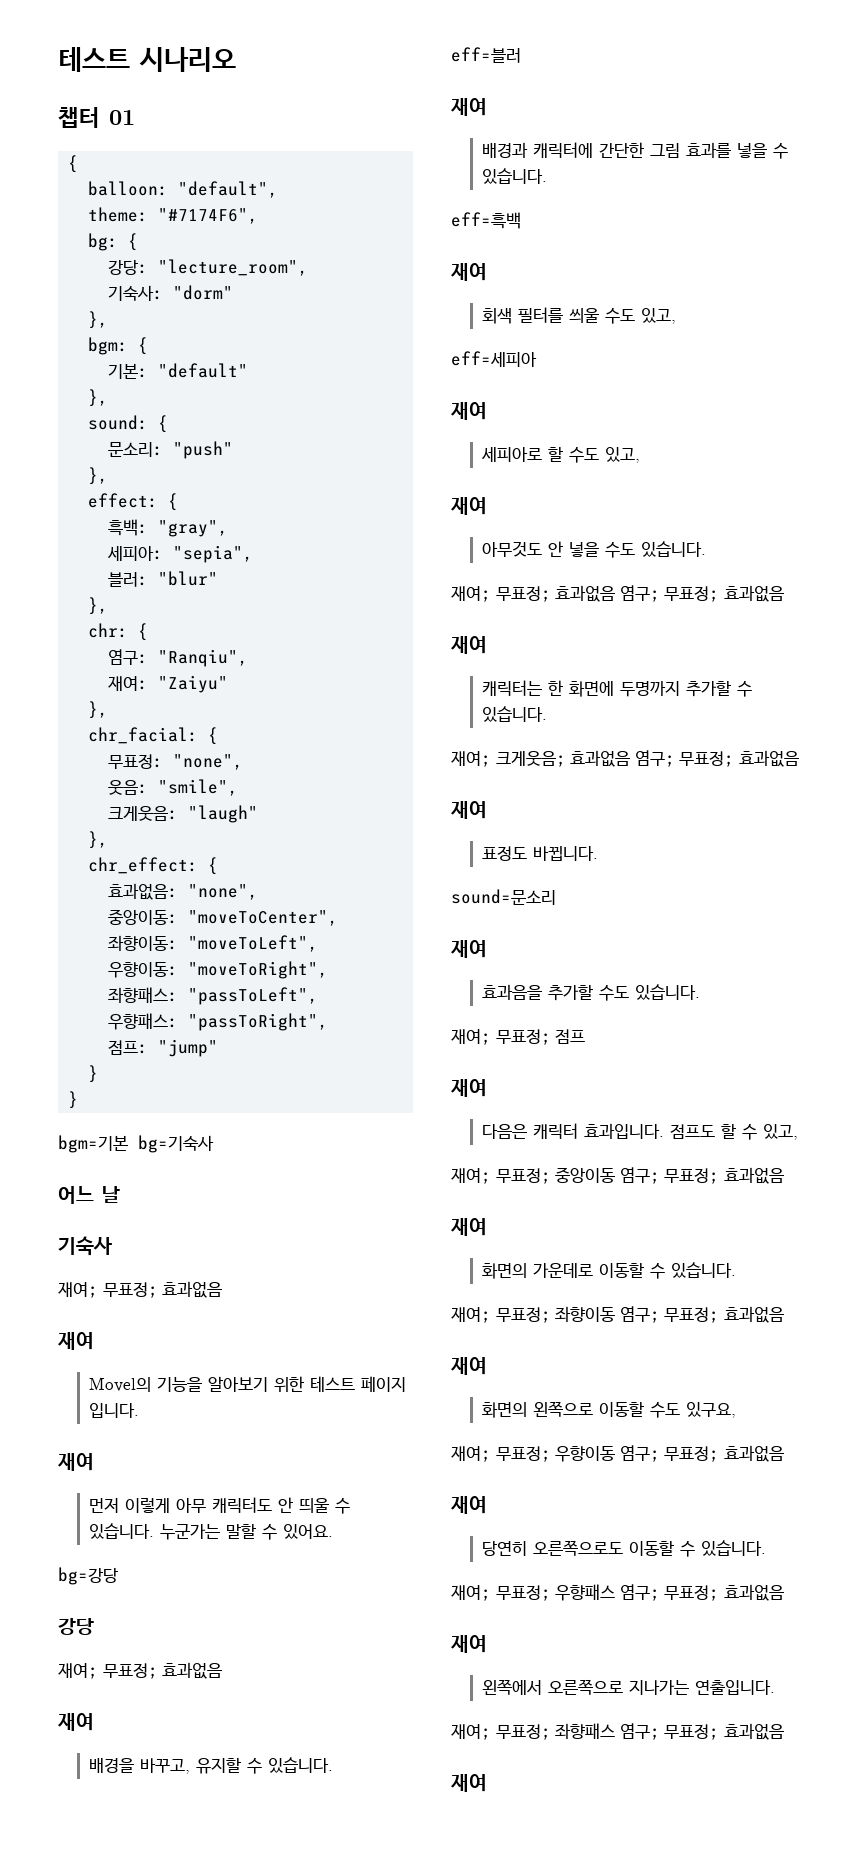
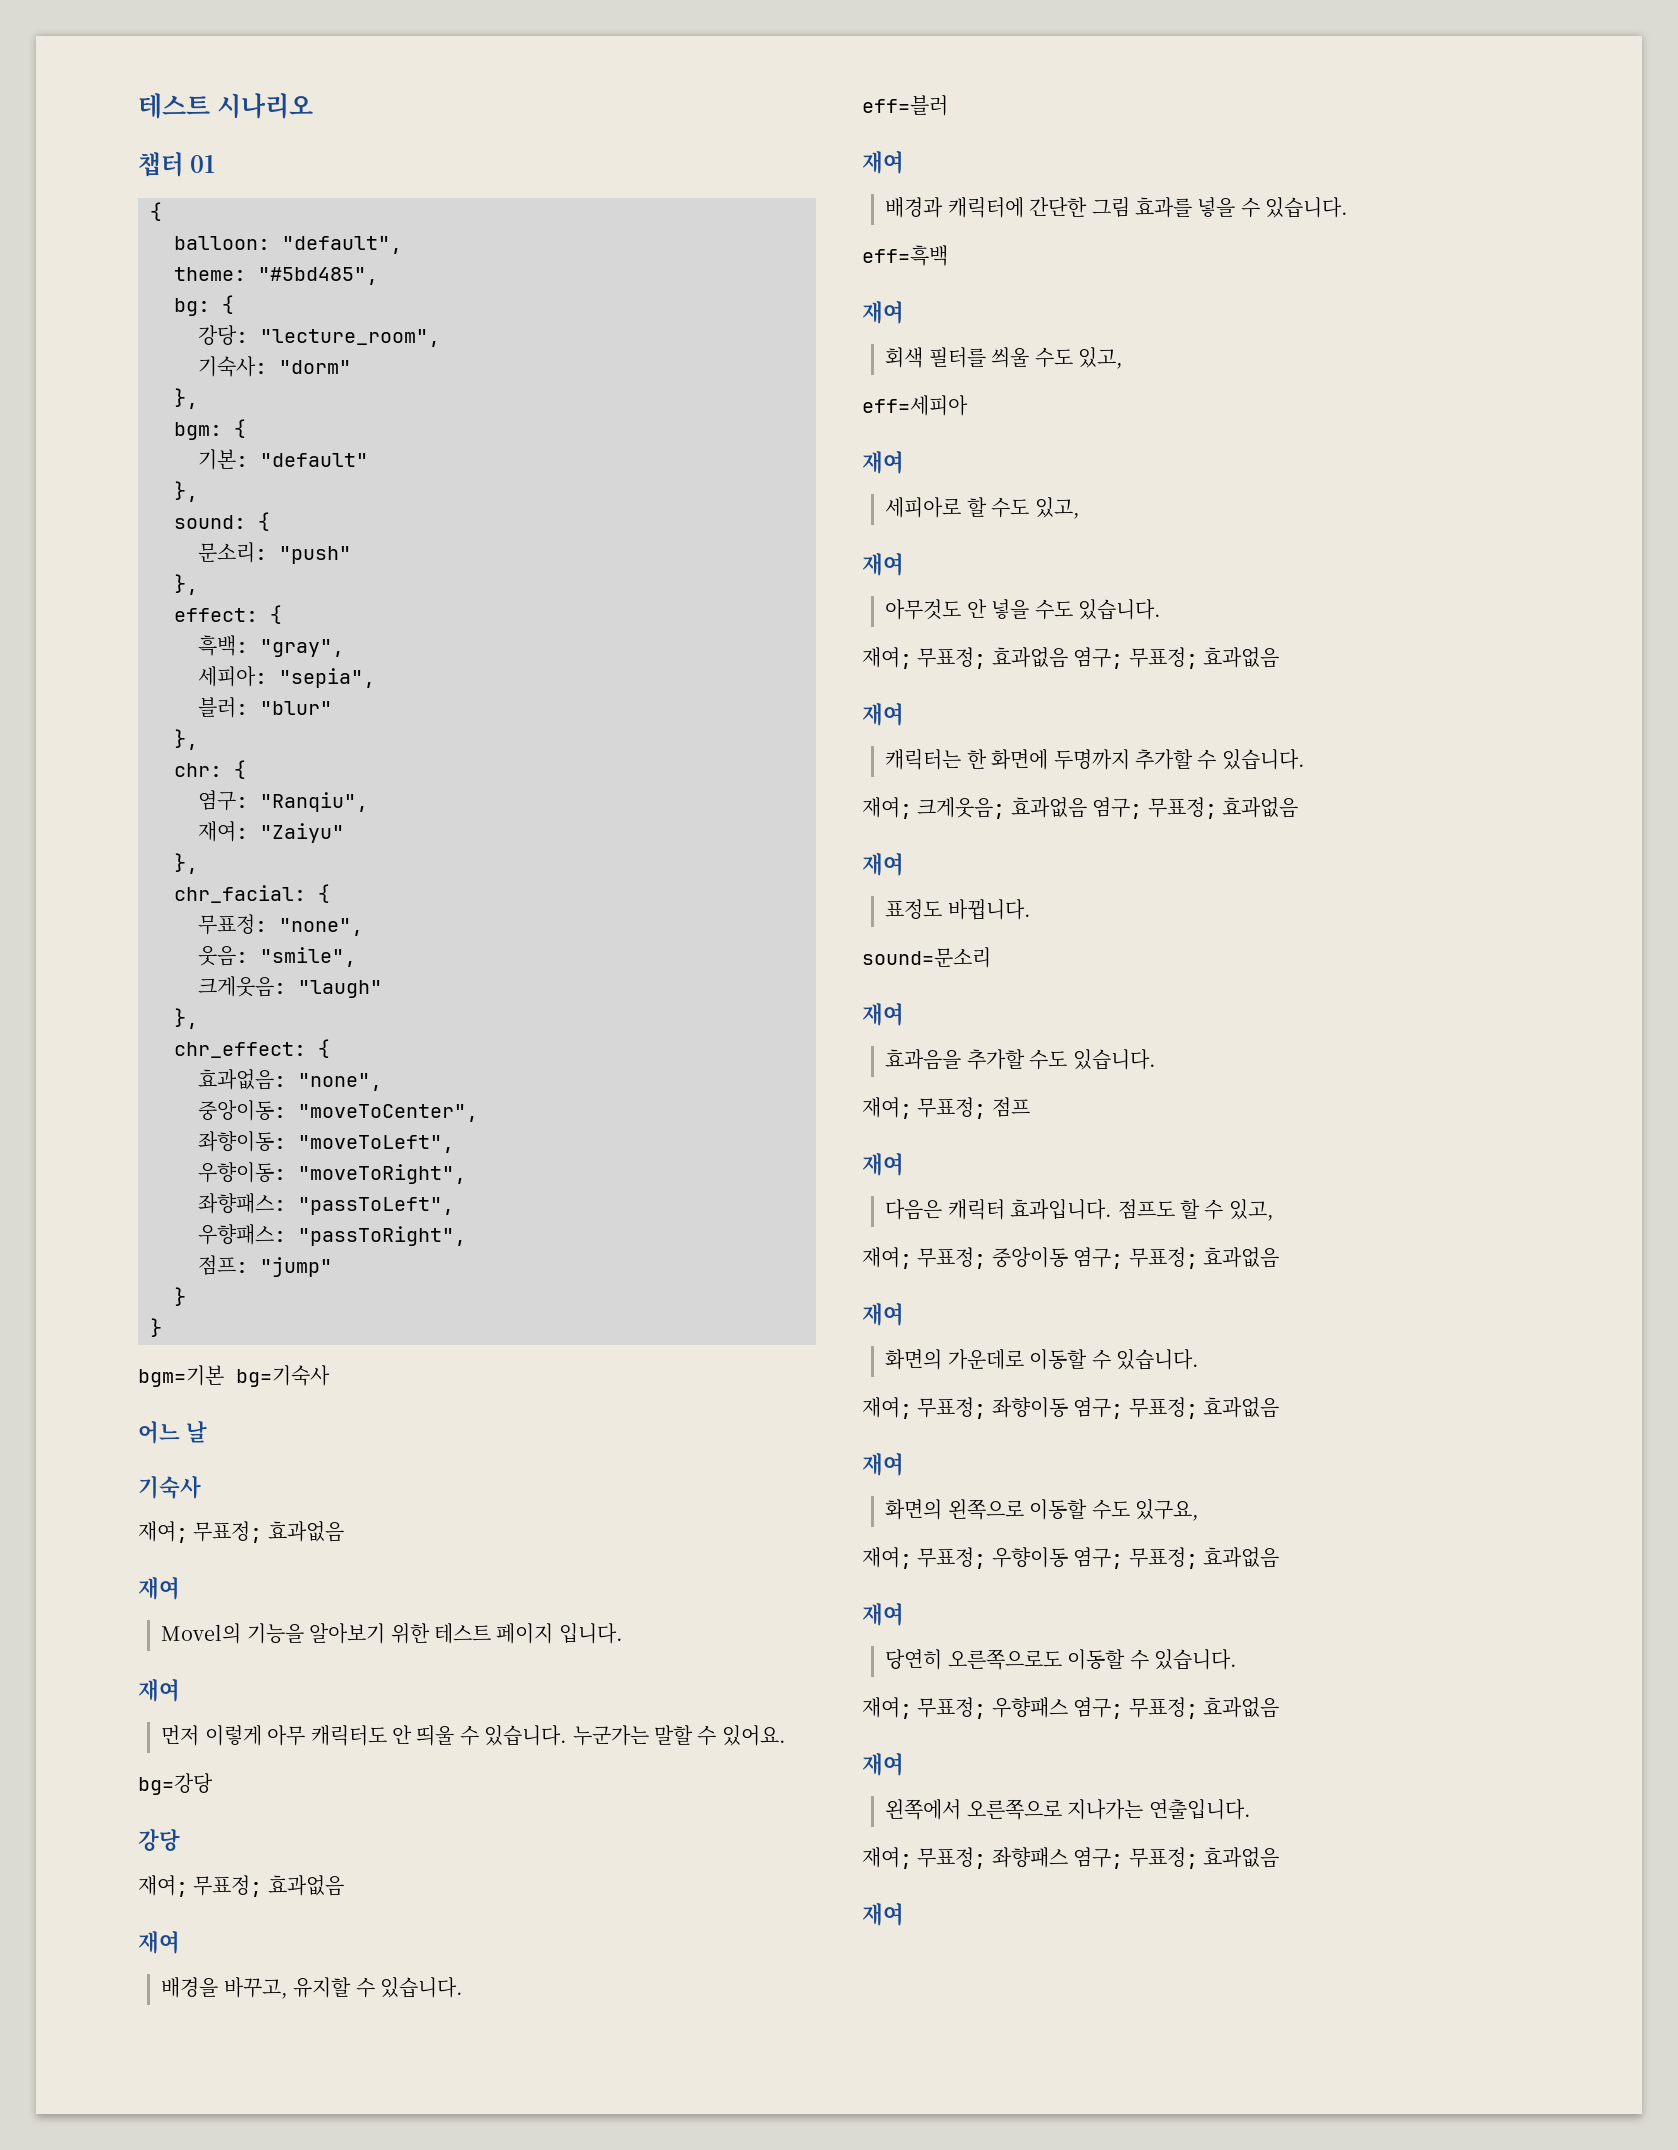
[158,208,259,224] "#7174F6", -> [258,267,378,285] "#5bd485",

